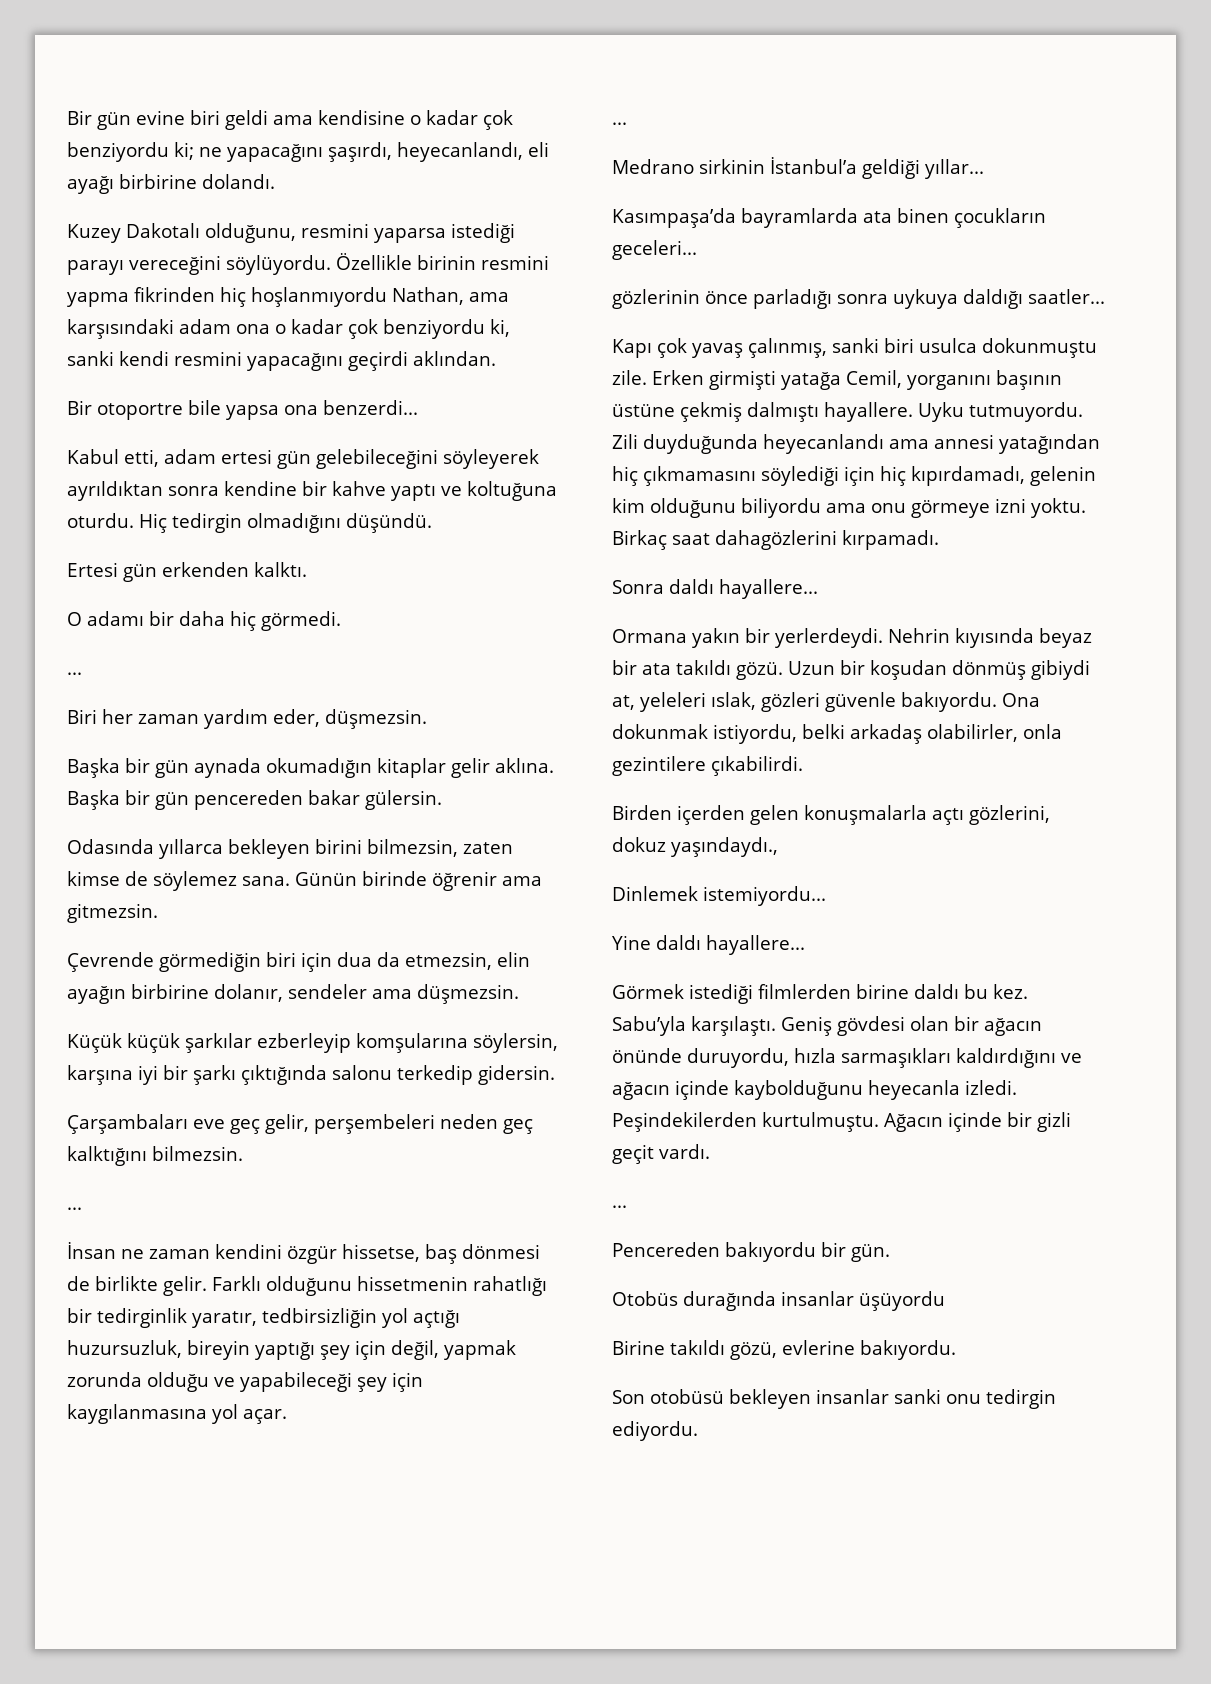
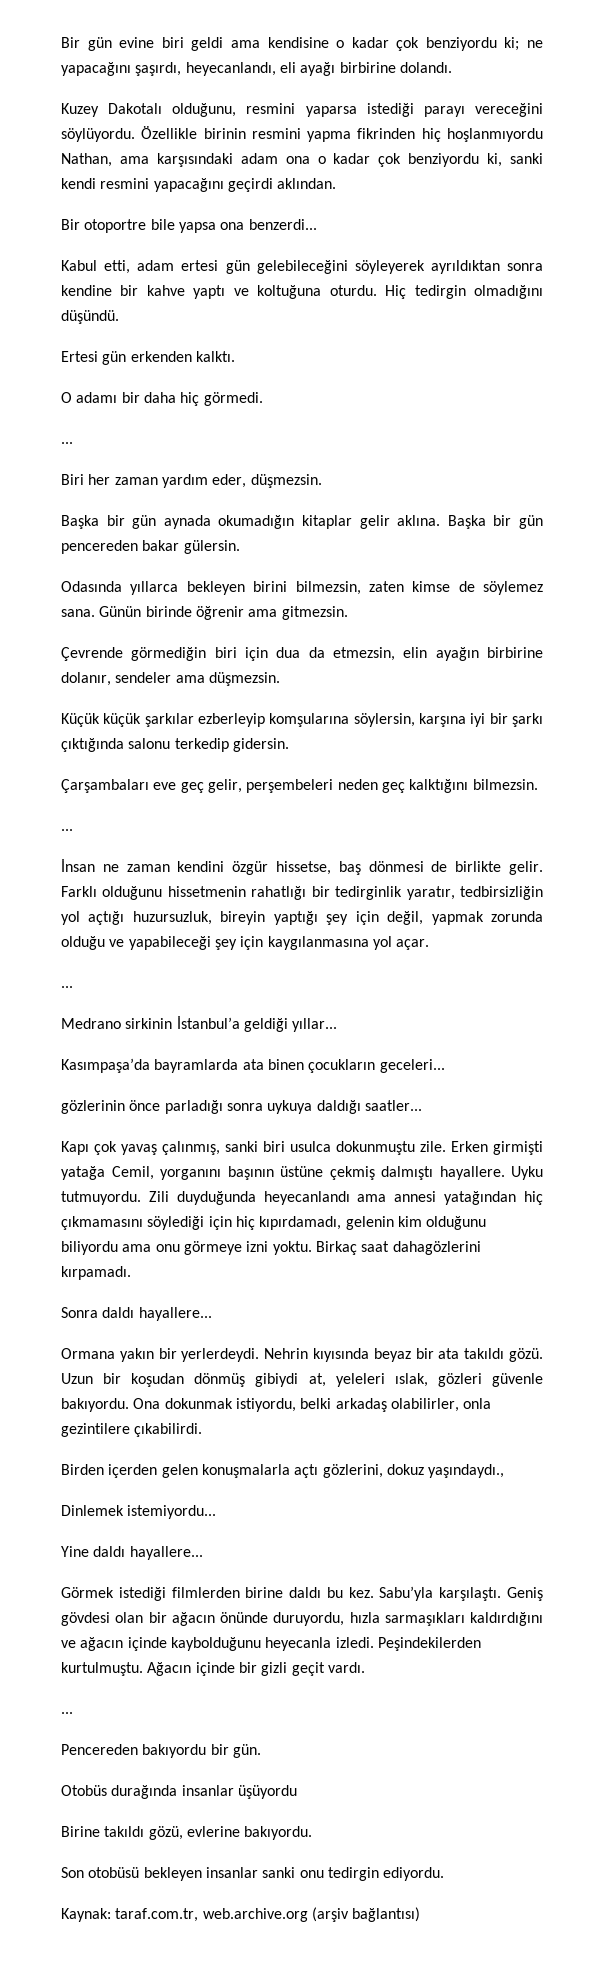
(698, 1431) none -> [61,1907,421,1922] // Kaynak: taraf.com.tr, web.archive.org (arşiv bağlantısı)

